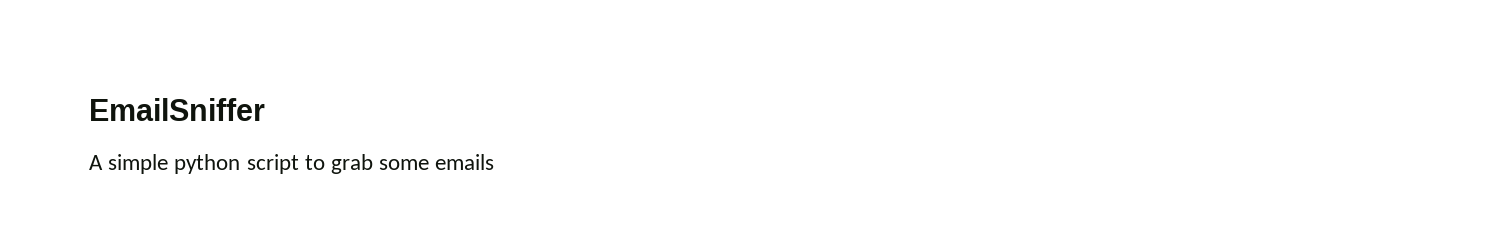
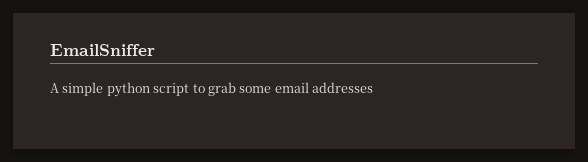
[435,154,495,170] emails -> [274,82,373,93] email addresses

